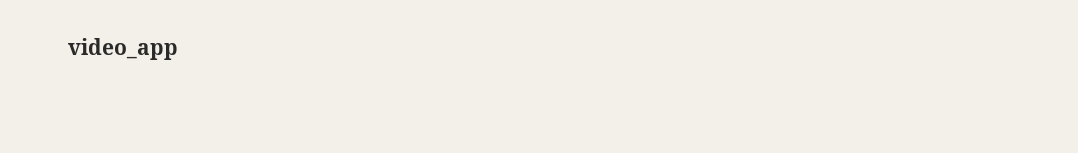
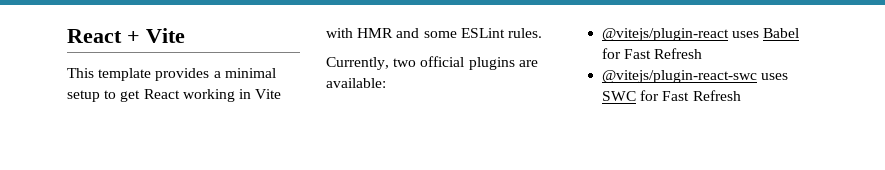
[68,38,178,60] video_app -> [67,28,185,43] [67,68,276,81] [67,89,282,102] [326,28,542,38] [326,56,538,70] [326,78,386,88] [602,28,800,41] [602,48,703,59] [602,70,789,83] [602,90,741,101] React + Vite // This template provides a minimal setup to get React working in Vite with HMR and some ESLint rules. // Currently, two official plugins are available: // @vitejs/plugin-react uses Babel for Fast Refresh // @vitejs/plugin-react-swc uses SWC for Fast Refresh

